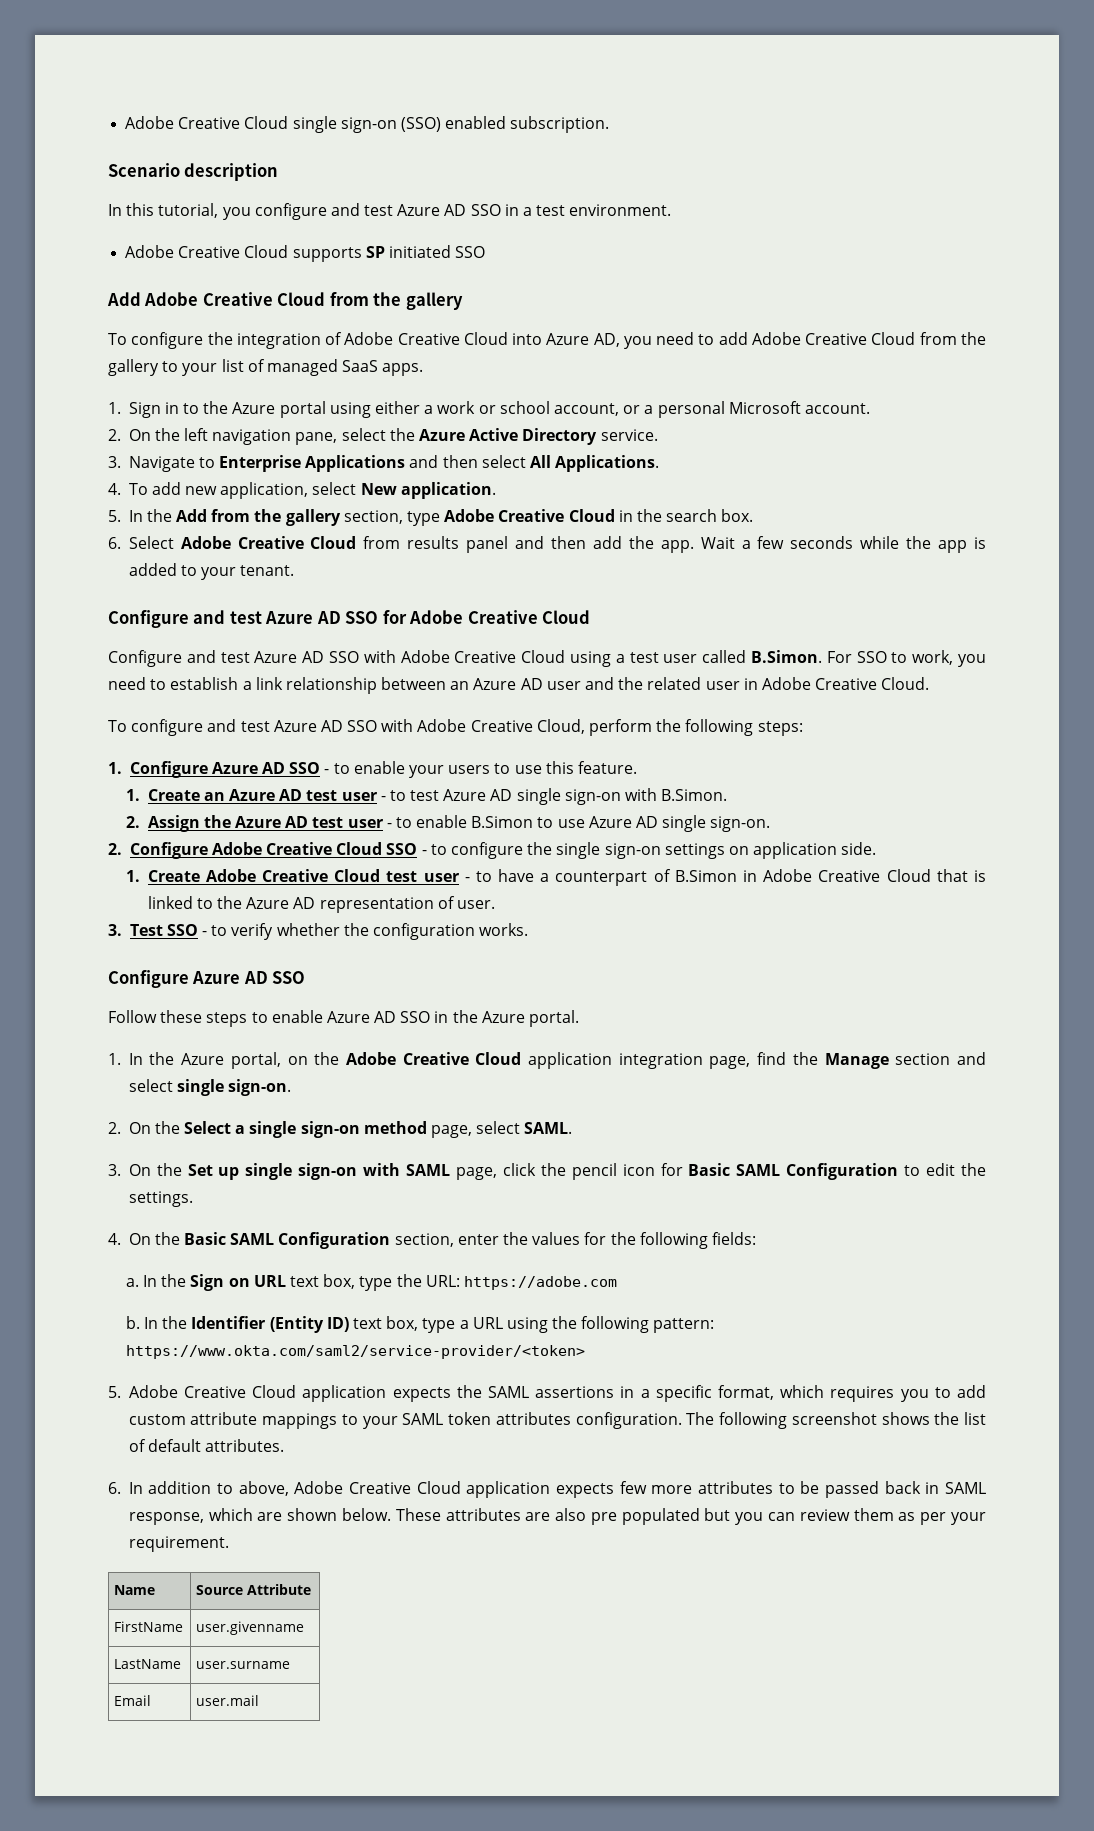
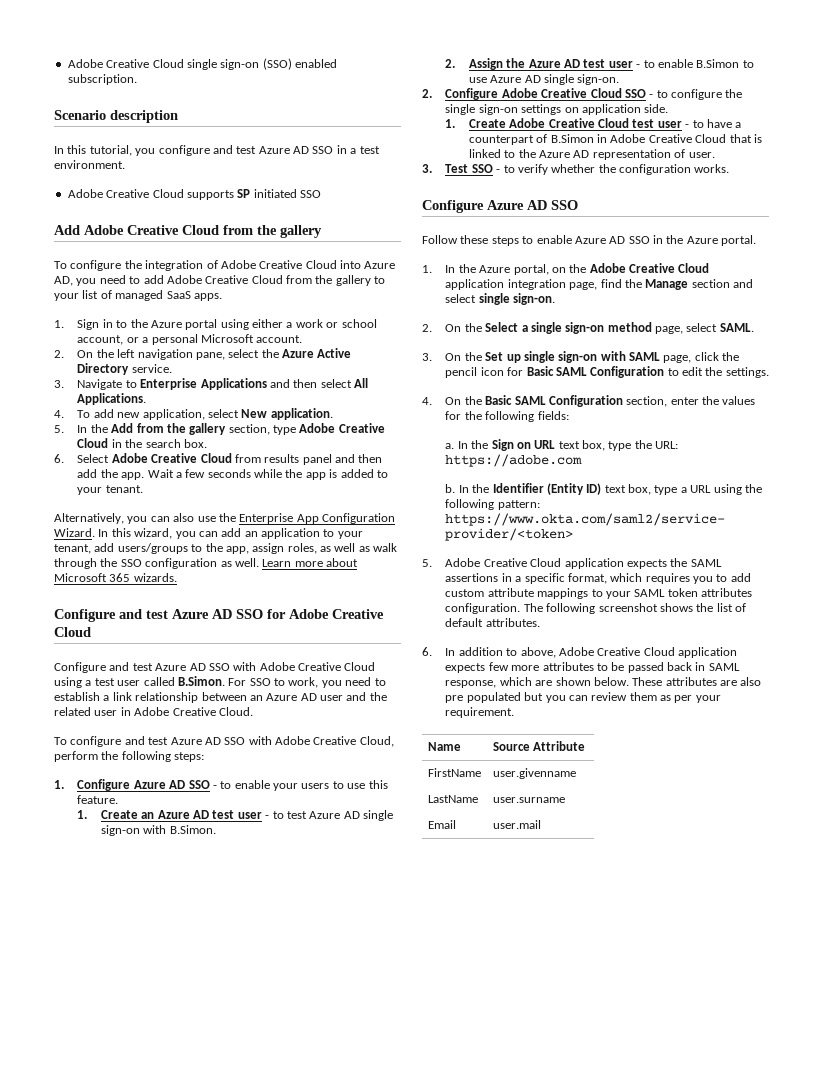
(295, 570) none -> [54,513,395,524] [54,528,363,539] [54,543,398,554] [54,558,358,569] [54,573,177,582] // Alternatively, you can also use the Enterprise App Configuration Wizard. In this wizard, you can add an application to your tenant, add users/groups to the app, assign roles, as well as walk through the SSO configuration as well. Learn more about Microsoft 365 wizards.

